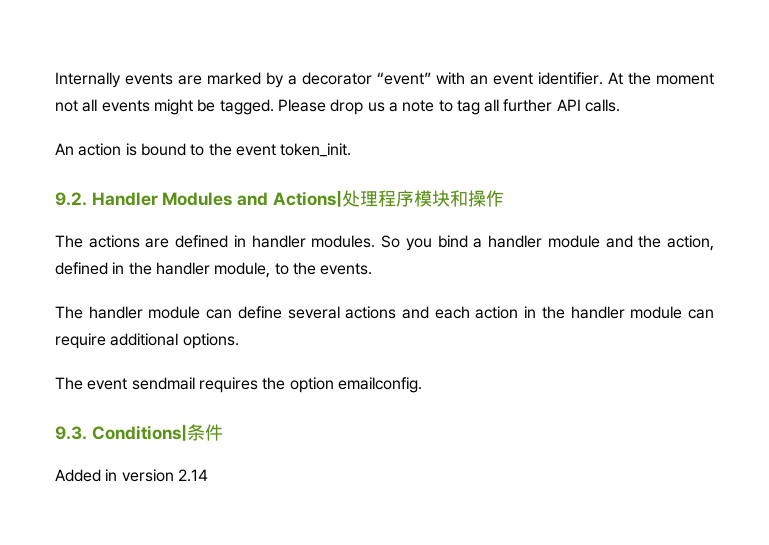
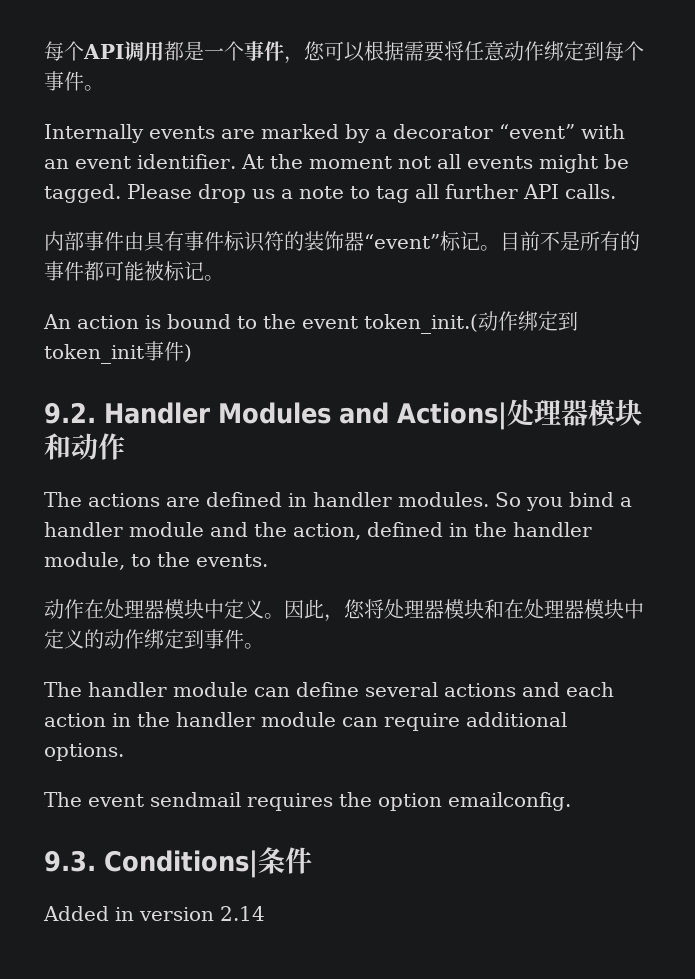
(55, 80) none -> [44,41,644,64] [44,71,104,91] 每个API调用都是一个事件，您可以根据需要将任意动作绑定到每个事件。 //
(621, 105) none -> [44,231,640,252] [44,261,224,281] // 内部事件由具有事件标识符的装饰器“event”标记。目前不是所有的事件都可能被标记。
[280,143,352,157] token_init. -> [364,311,578,334] [44,341,192,364] token_init.(动作绑定到token_init事件)
[377,190,486,207] 程序模块和操 -> [561,399,642,426] [44,433,98,460] 器模块和动
(373, 269) none -> [44,599,644,622] [44,629,264,649] // 动作在处理器模块中定义。因此，您将处理器模块和在处理器模块中定义的动作绑定到事件。

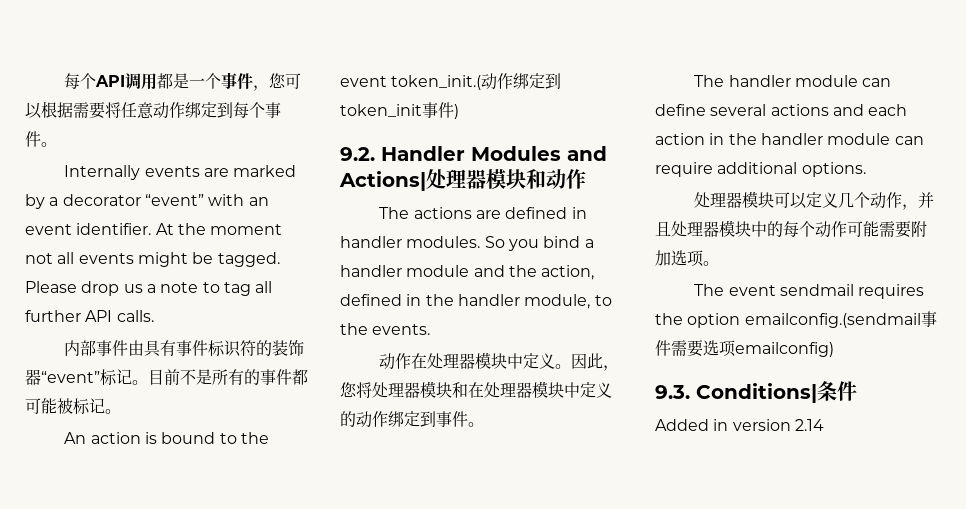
(124, 752) none -> [694,191,935,210] [655,220,927,238] [655,250,719,267] // 处理器模块可以定义几个动作，并且处理器模块中的每个动作可能需要附加选项。
[448,792,571,811] emailconfig. -> [744,311,937,328] [655,340,834,357] emailconfig.(sendmail事件需要选项emailconfig)

